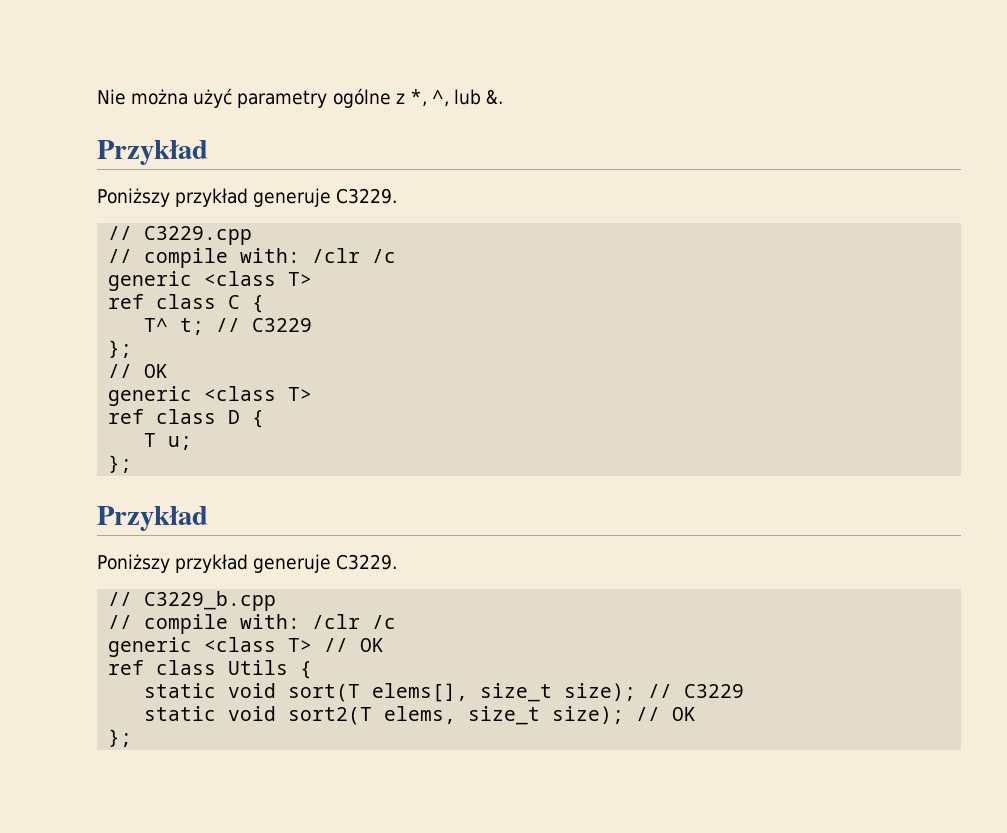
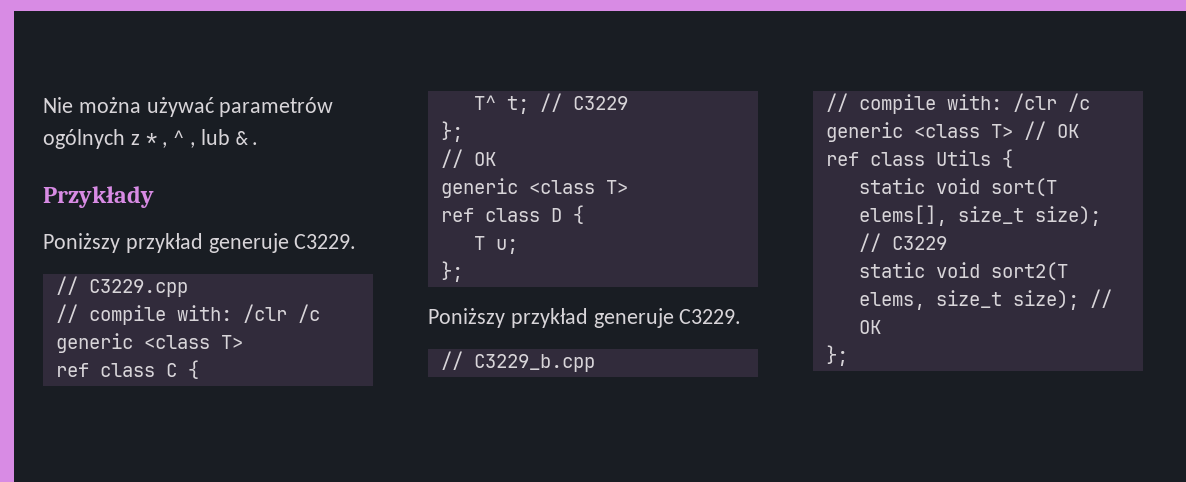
[193,88,504,108] [97,140,208,165] użyć parametry ogólne z *, ^, lub &. // Przykład -> [146,97,334,117] [43,129,259,149] [43,186,154,208] używać parametrów ogólnych z * , ^ , lub & . // Przykłady
[97,506,208,531] // Przykład -> (463, 271) none

